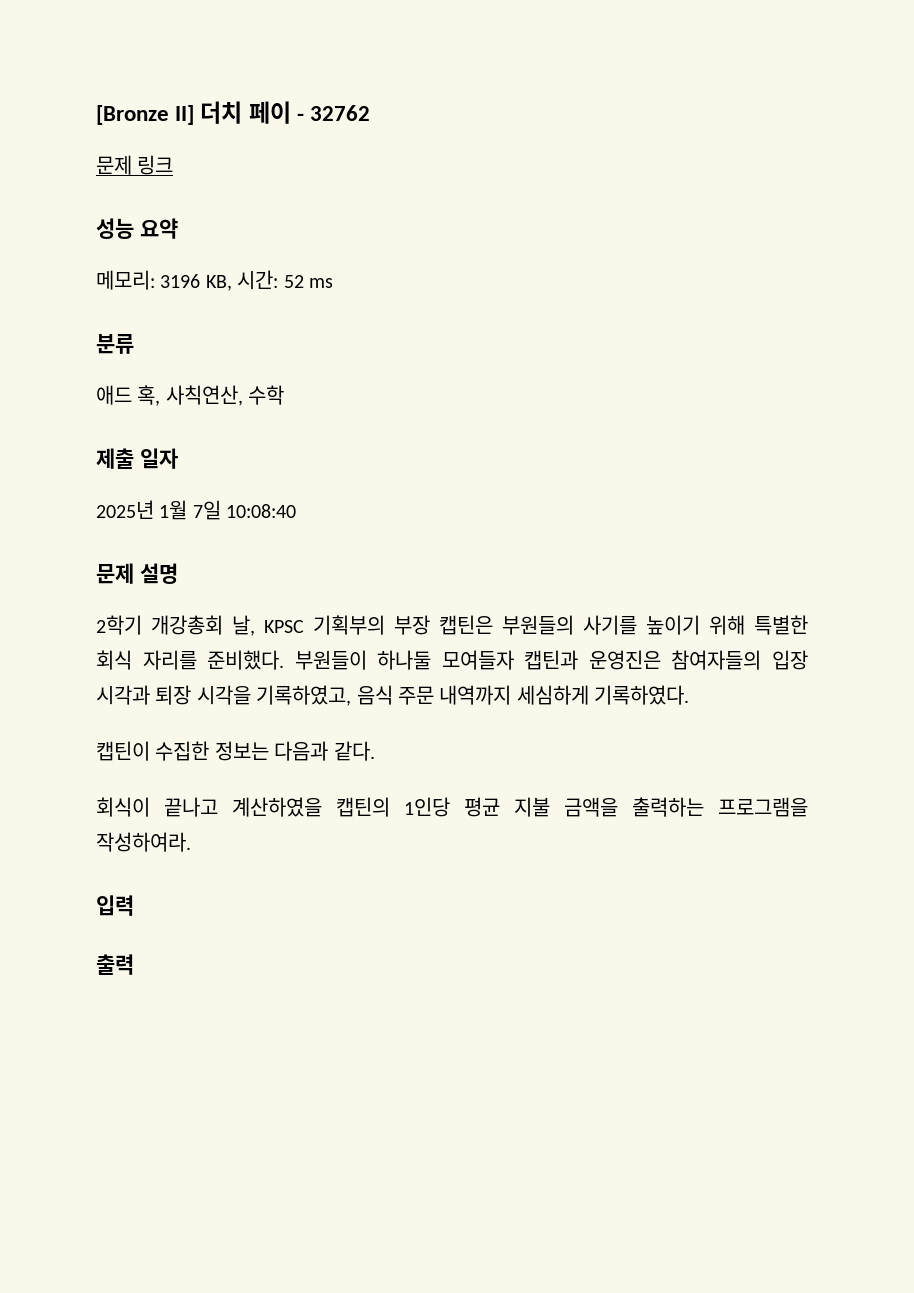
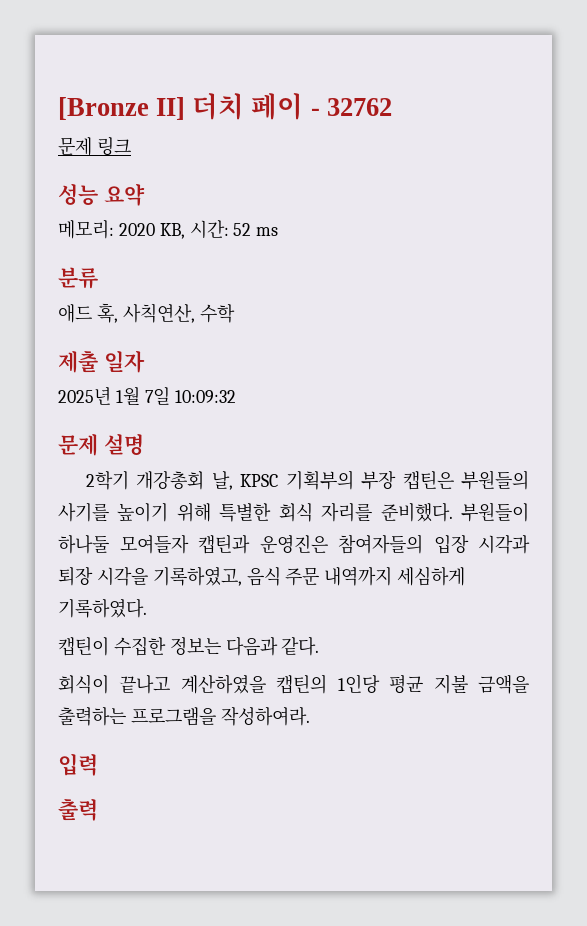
[160,274,201,288] 3196 -> [118,223,155,236] 2020
[226,504,297,518] 10:08:40 -> [174,390,236,403] 10:09:32

